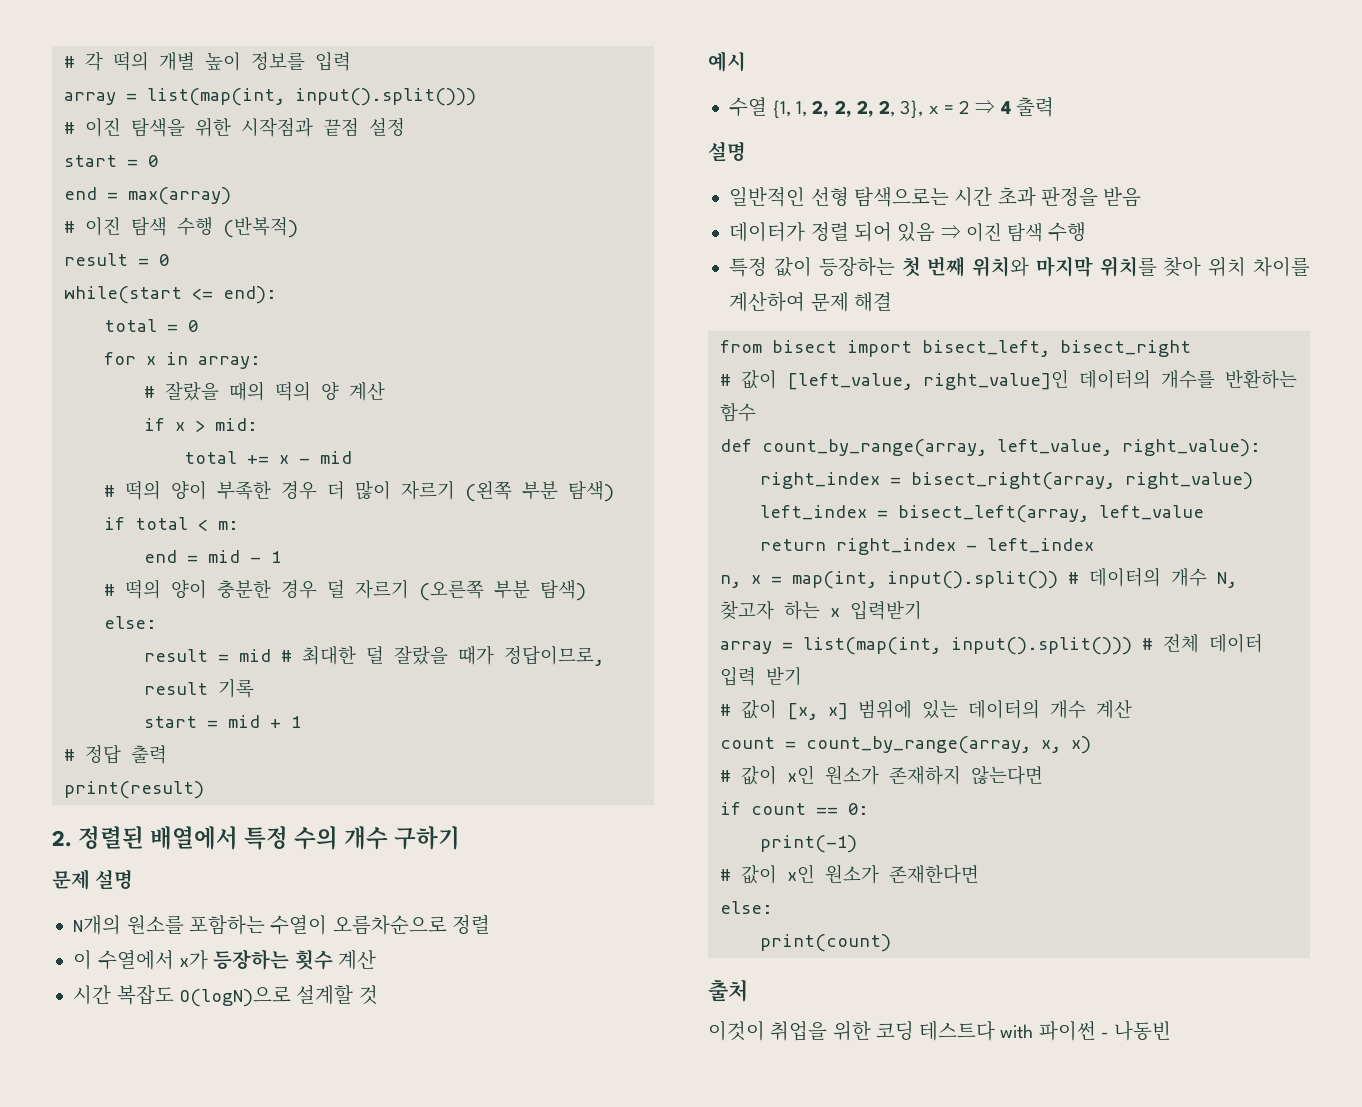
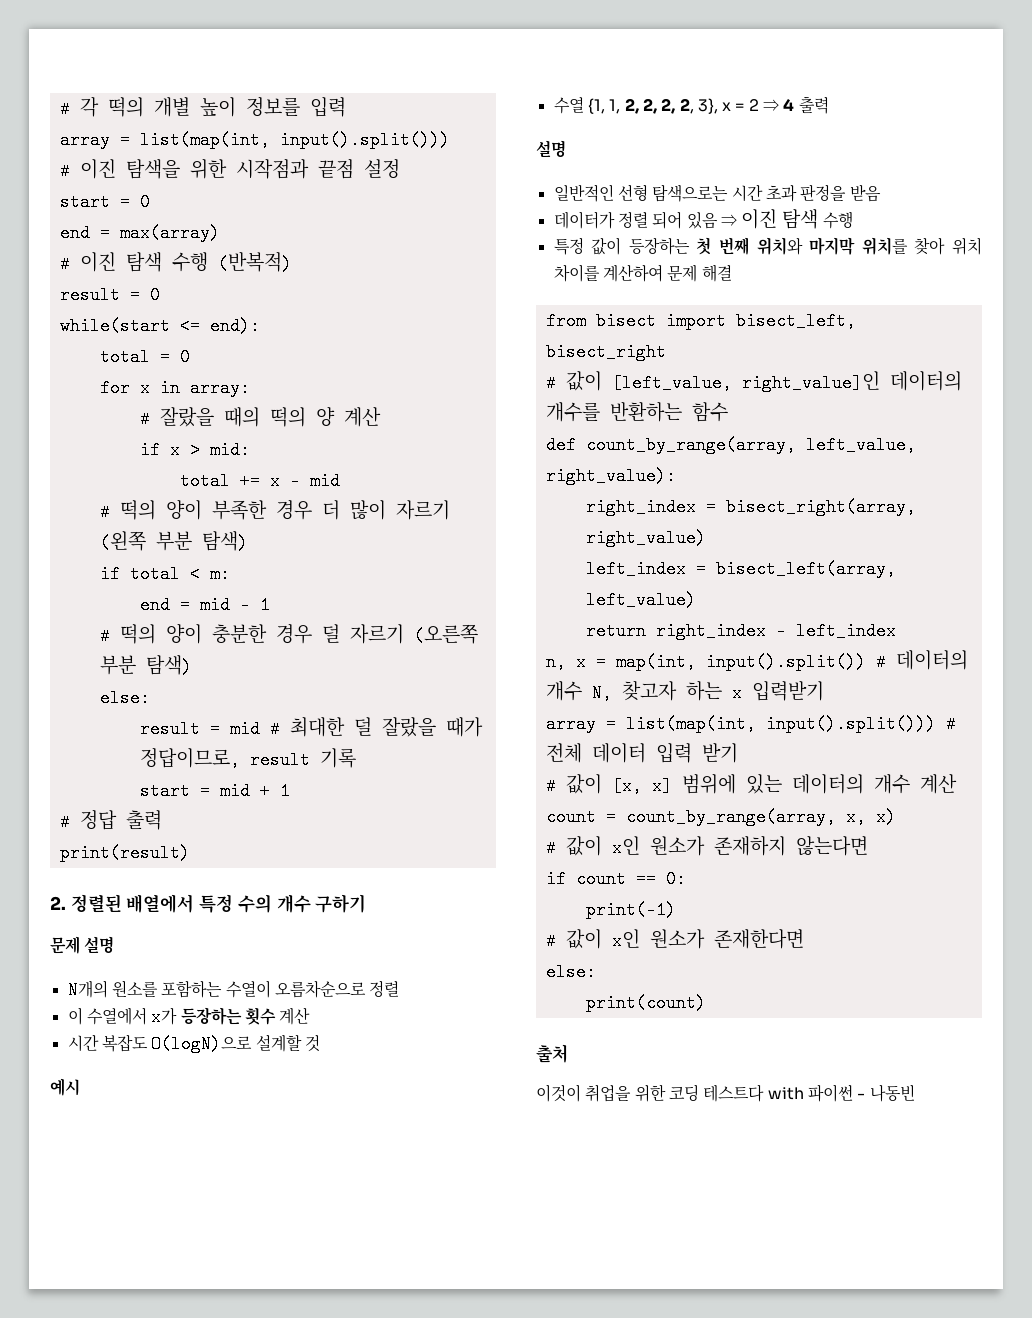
[1098,505,1204,520] left_value -> [585,591,696,609] left_value)

